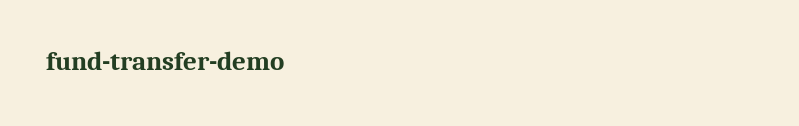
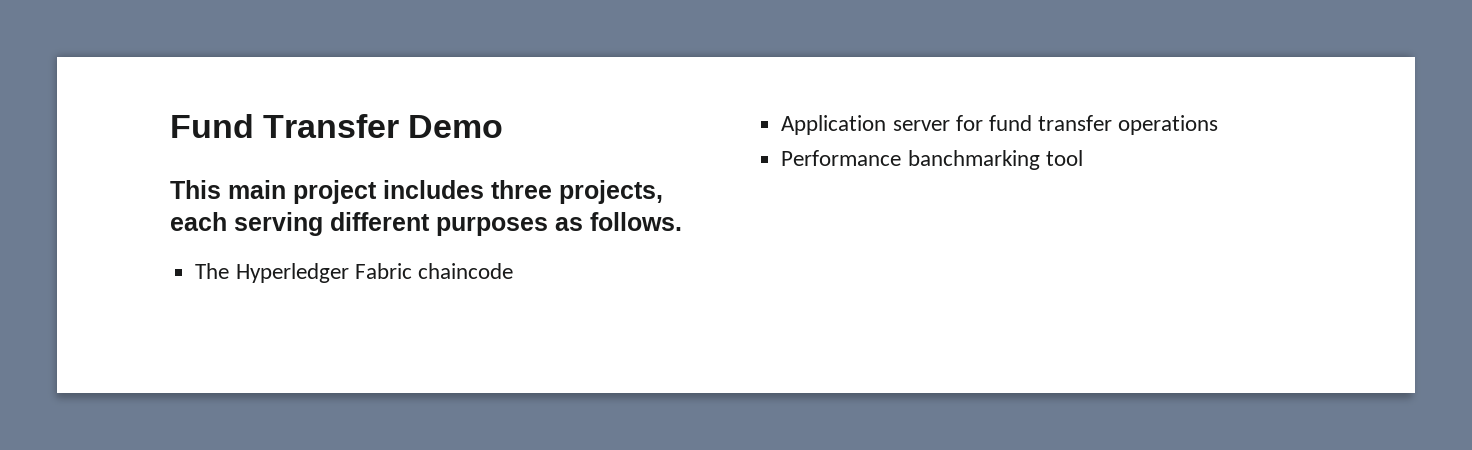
[46,51,284,70] fund-transfer-demo -> [170,114,504,138] [170,180,663,204] [170,212,682,236] [195,263,513,283] [781,115,1219,135] [781,150,1083,170] Fund Transfer Demo // This main project includes three projects, each serving different purposes as follows. // The Hyperledger Fabric chaincode // Application server for fund transfer operations // Performance banchmarking tool

